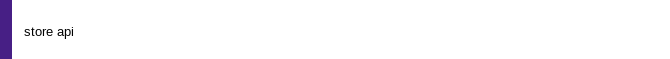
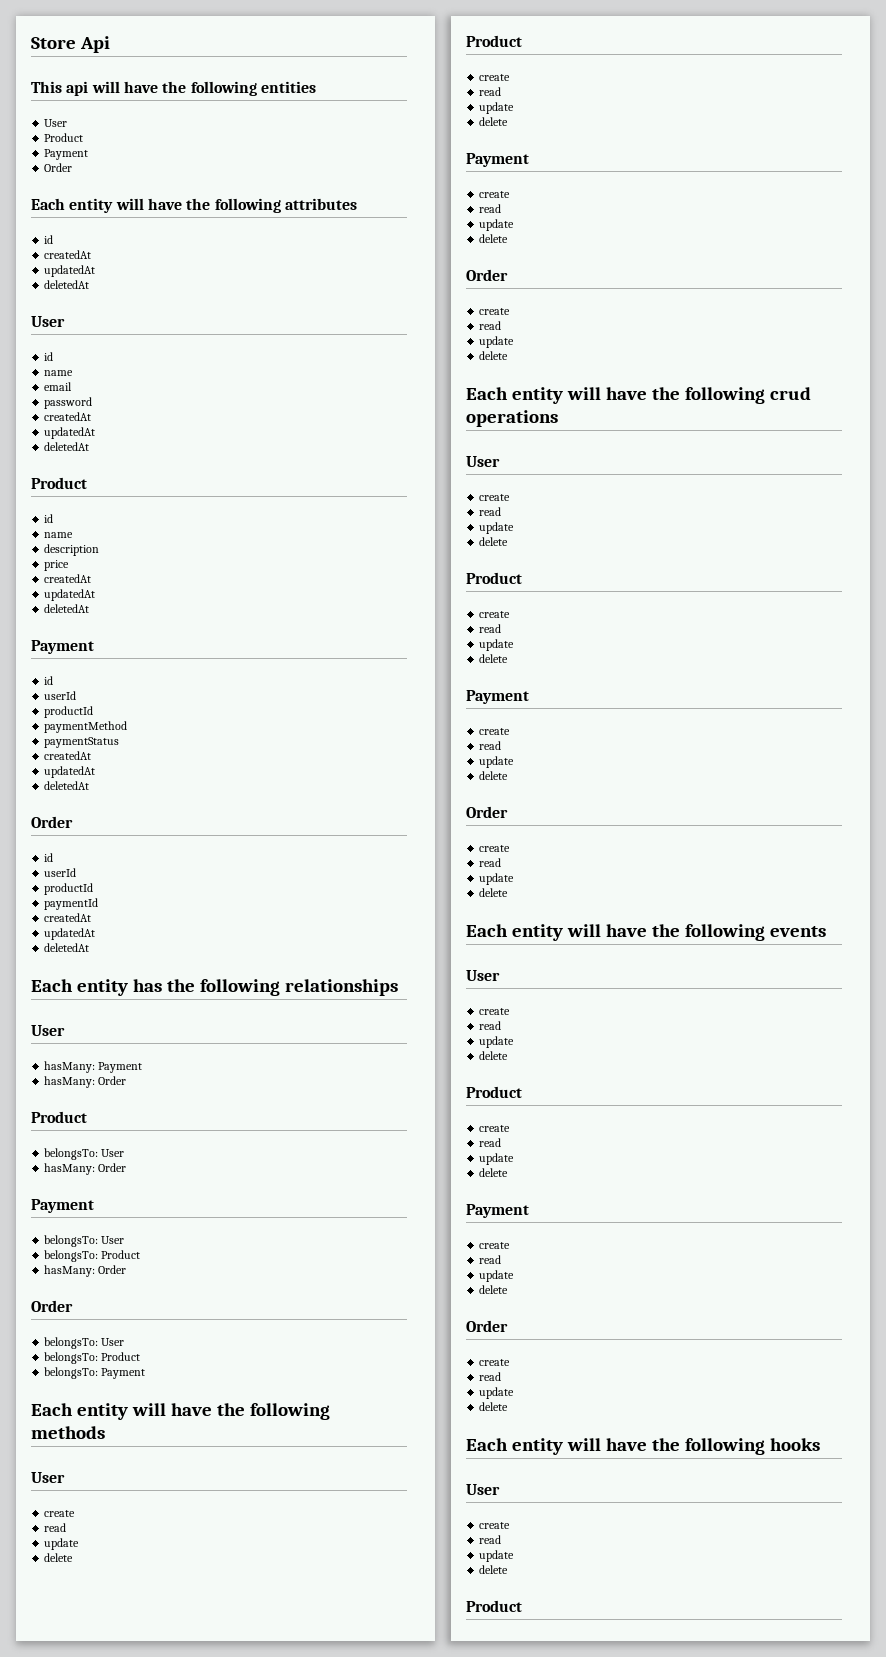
[24,27,74,39] store api -> [31,36,110,53] [31,81,316,96] [44,119,68,127] [44,133,84,142] [44,149,89,160] [44,163,73,172] [31,198,357,213] [44,235,54,244] [44,250,92,259] [44,265,96,277] [44,280,90,289] [31,316,65,327] [44,352,54,361] [44,370,74,376] [44,382,73,391] [44,397,93,409] [44,412,92,421] [44,427,96,439] [44,442,90,451] [31,477,87,489] [44,514,54,523] [44,532,74,538] [44,544,100,556] [44,560,70,571] [44,574,92,583] [44,589,96,601] [44,604,90,613] [31,640,94,654] [44,676,54,685] [44,691,77,700] [44,706,94,718] [44,721,128,733] [44,737,120,748] [44,751,92,760] [44,766,96,778] [44,781,90,790] [31,816,73,828] [44,853,54,862] [44,868,77,877] [44,883,94,895] [44,898,99,910] [44,913,92,922] [44,928,96,940] [44,943,90,952] [31,979,398,996] [31,1025,65,1036] [44,1061,143,1073] [44,1076,127,1088] [31,1111,87,1123] [44,1148,125,1160] [44,1163,127,1175] [31,1199,94,1213] [44,1235,125,1247] [44,1250,141,1262] [44,1265,127,1277] [31,1300,73,1312] [44,1337,125,1349] [44,1352,141,1364] [44,1367,146,1379] [31,1403,330,1420] [31,1426,105,1439] [31,1472,65,1483] [44,1510,76,1517] [44,1523,67,1532] [44,1538,80,1550] [44,1553,74,1562] [466,35,522,47] [479,74,511,81] [479,87,502,96] [479,102,515,114] [479,117,509,126] [466,153,529,167] [479,191,511,198] [479,204,502,213] [479,219,515,231] [479,234,509,243] [466,269,508,281] [479,308,511,315] [479,321,502,330] [479,336,515,348] [479,351,509,360] [466,387,811,404] [466,410,558,427] [466,456,500,467] [479,494,511,501] [479,507,502,516] [479,522,515,534] [479,537,509,546] [466,572,522,584] [479,611,511,618] [479,624,502,633] [479,639,515,651] [479,654,509,663] [466,690,529,704] [479,728,511,735] [479,741,502,750] [479,756,515,768] [479,771,509,780] [466,806,508,818] [479,845,511,852] [479,858,502,867] [479,873,515,885] [479,888,509,897] [466,924,826,941] [466,970,500,981] [479,1008,511,1015] [479,1021,502,1030] [479,1036,515,1048] [479,1051,509,1060] [466,1086,522,1098] [479,1125,511,1132] [479,1138,502,1147] [479,1153,515,1165] [479,1168,509,1177] [466,1204,529,1218] [479,1242,511,1249] [479,1255,502,1264] [479,1270,515,1282] [479,1285,509,1294] [466,1320,508,1332] [479,1359,511,1366] [479,1372,502,1381] [479,1387,515,1399] [479,1402,509,1411] [466,1438,820,1455] [466,1484,500,1495] [479,1522,511,1529] [479,1535,502,1544] [479,1550,515,1562] [479,1565,509,1574] [466,1600,522,1612] Store Api // This api will have the following entities // User // Product // Payment // Order // Each entity will have the following attributes // id // createdAt // updatedAt // deletedAt // User // id // name // email // password // createdAt // updatedAt // deletedAt // Product // id // name // description // price // createdAt // updatedAt // deletedAt // Payment // id // userId // productId // paymentMethod // paymentStatus // createdAt // updatedAt // deletedAt // Order // id // userId // productId // paymentId // createdAt // updatedAt // deletedAt // Each entity has the following relationships // User // hasMany: Payment // hasMany: Order // Product // belongsTo: User // hasMany: Order // Payment // belongsTo: User // belongsTo: Product // hasMany: Order // Order // belongsTo: User // belongsTo: Product // belongsTo: Payment // Each entity will have the following methods // User // create // read // update // delete // Product // create // read // update // delete // Payment // create // read // update // delete // Order // create // read // update // delete // Each entity will have the following crud operations // User // create // read // update // delete // Product // create // read // update // delete // Payment // create // read // update // delete // Order // create // read // update // delete // Each entity will have the following events // User // create // read // update // delete // Product // create // read // update // delete // Payment // create // read // update // delete // Order // create // read // update // delete // Each entity will have the following hooks // User // create // read // update // delete // Product

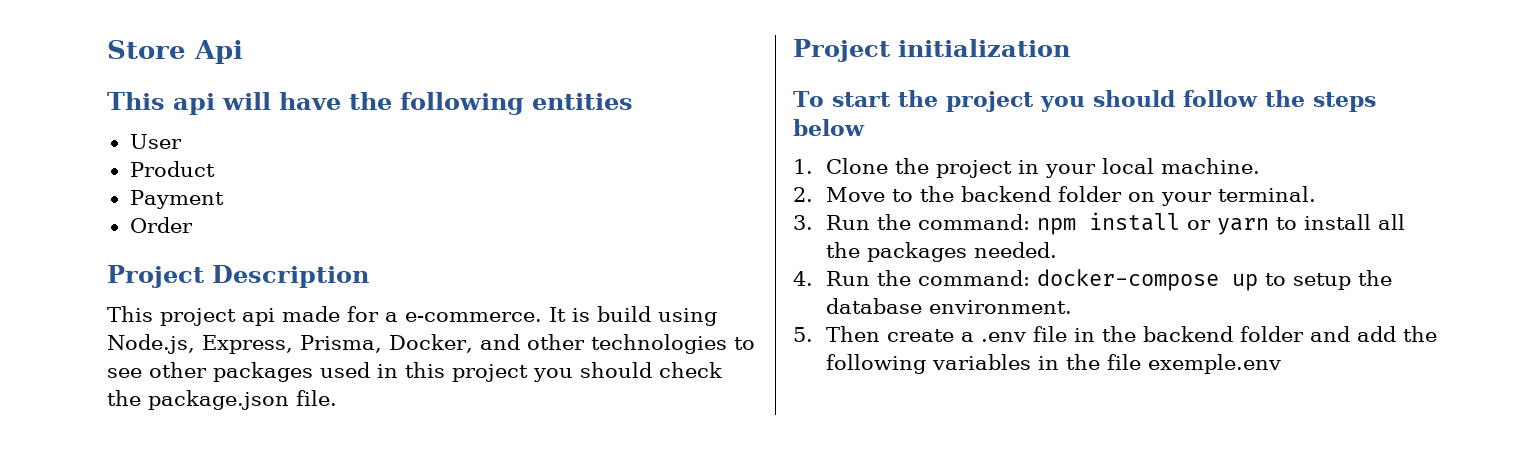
[31,198,357,213] [44,235,54,244] [44,250,92,259] [44,265,96,277] [44,280,90,289] [31,316,65,327] [44,352,54,361] [44,370,74,376] [44,382,73,391] [44,397,93,409] [44,412,92,421] [44,427,96,439] [44,442,90,451] [31,477,87,489] [44,514,54,523] [44,532,74,538] [44,544,100,556] [44,560,70,571] [44,574,92,583] [44,589,96,601] [44,604,90,613] [31,640,94,654] [44,676,54,685] [44,691,77,700] [44,706,94,718] [44,721,128,733] [44,737,120,748] [44,751,92,760] [44,766,96,778] [44,781,90,790] [31,816,73,828] [44,853,54,862] [44,868,77,877] [44,883,94,895] [44,898,99,910] [44,913,92,922] [44,928,96,940] [44,943,90,952] [31,979,398,996] [31,1025,65,1036] [44,1061,143,1073] [44,1076,127,1088] [31,1111,87,1123] [44,1148,125,1160] [44,1163,127,1175] [31,1199,94,1213] [44,1235,125,1247] [44,1250,141,1262] [44,1265,127,1277] [31,1300,73,1312] [44,1337,125,1349] [44,1352,141,1364] [44,1367,146,1379] [31,1403,330,1420] [31,1426,105,1439] [31,1472,65,1483] [44,1510,76,1517] [44,1523,67,1532] [44,1538,80,1550] [44,1553,74,1562] [466,35,522,47] [479,74,511,81] [479,87,502,96] [479,102,515,114] [479,117,509,126] [466,153,529,167] [479,191,511,198] [479,204,502,213] [479,219,515,231] [479,234,509,243] [466,269,508,281] [479,308,511,315] [479,321,502,330] [479,336,515,348] [479,351,509,360] [466,387,811,404] [466,410,558,427] [466,456,500,467] [479,494,511,501] [479,507,502,516] [479,522,515,534] [479,537,509,546] [466,572,522,584] [479,611,511,618] [479,624,502,633] [479,639,515,651] [479,654,509,663] [466,690,529,704] [479,728,511,735] [479,741,502,750] [479,756,515,768] [479,771,509,780] [466,806,508,818] [479,845,511,852] [479,858,502,867] [479,873,515,885] [479,888,509,897] [466,924,826,941] [466,970,500,981] [479,1008,511,1015] [479,1021,502,1030] [479,1036,515,1048] [479,1051,509,1060] [466,1086,522,1098] [479,1125,511,1132] [479,1138,502,1147] [479,1153,515,1165] [479,1168,509,1177] [466,1204,529,1218] [479,1242,511,1249] [479,1255,502,1264] [479,1270,515,1282] [479,1285,509,1294] [466,1320,508,1332] [479,1359,511,1366] [479,1372,502,1381] [479,1387,515,1399] [479,1402,509,1411] [466,1438,820,1455] [466,1484,500,1495] [479,1522,511,1529] [479,1535,502,1544] [479,1550,515,1562] [479,1565,509,1574] [466,1600,522,1612] Each entity will have the following attributes // id // createdAt // updatedAt // deletedAt // User // id // name // email // password // createdAt // updatedAt // deletedAt // Product // id // name // description // price // createdAt // updatedAt // deletedAt // Payment // id // userId // productId // paymentMethod // paymentStatus // createdAt // updatedAt // deletedAt // Order // id // userId // productId // paymentId // createdAt // updatedAt // deletedAt // Each entity has the following relationships // User // hasMany: Payment // hasMany: Order // Product // belongsTo: User // hasMany: Order // Payment // belongsTo: User // belongsTo: Product // hasMany: Order // Order // belongsTo: User // belongsTo: Product // belongsTo: Payment // Each entity will have the following methods // User // create // read // update // delete // Product // create // read // update // delete // Payment // create // read // update // delete // Order // create // read // update // delete // Each entity will have the following crud operations // User // create // read // update // delete // Product // create // read // update // delete // Payment // create // read // update // delete // Order // create // read // update // delete // Each entity will have the following events // User // create // read // update // delete // Product // create // read // update // delete // Payment // create // read // update // delete // Order // create // read // update // delete // Each entity will have the following hooks // User // create // read // update // delete // Product -> [107,265,369,288] [107,306,717,326] [107,334,755,354] [107,362,722,382] [107,390,337,410] [793,39,1070,62] [793,90,1376,112] [793,119,865,136] [793,158,1261,178] [793,186,1317,206] [793,212,1406,235] [826,242,1058,262] [793,269,1393,291] [826,298,1073,314] [793,326,1438,342] [826,354,1282,374] Project Description // This project api made for a e-commerce. It is build using Node.js, Express, Prisma, Docker, and other technologies to see other packages used in this project you should check the package.json file. // Project initialization // To start the project you should follow the steps below // 1. Clone the project in your local machine. // 2. Move to the backend folder on your terminal. // 3. Run the command: npm install or yarn to install all the packages needed. // 4. Run the command: docker-compose up to setup the database environment. // 5. Then create a .env file in the backend folder and add the following variables in the file exemple.env

